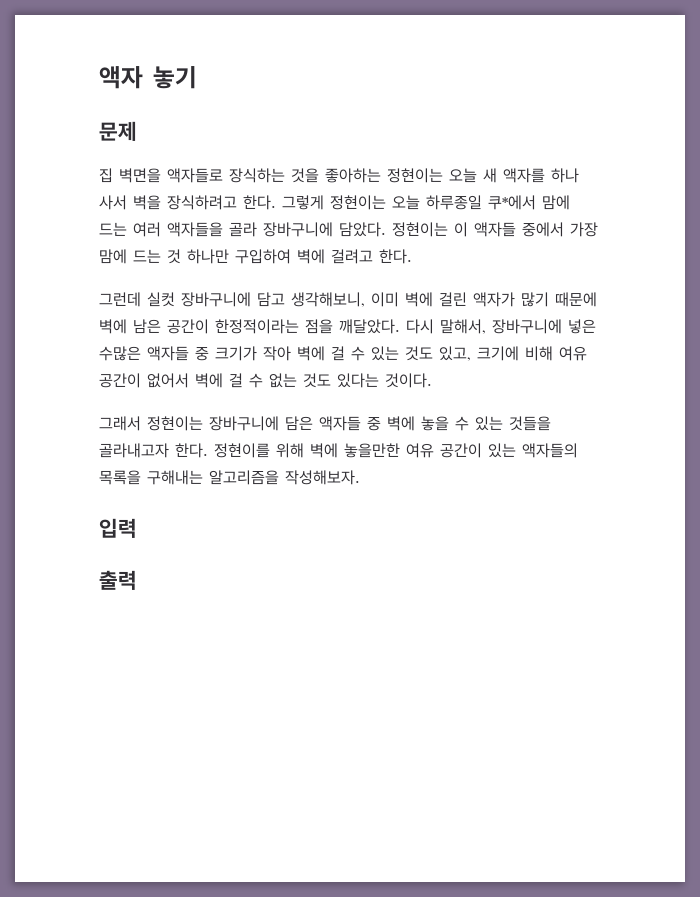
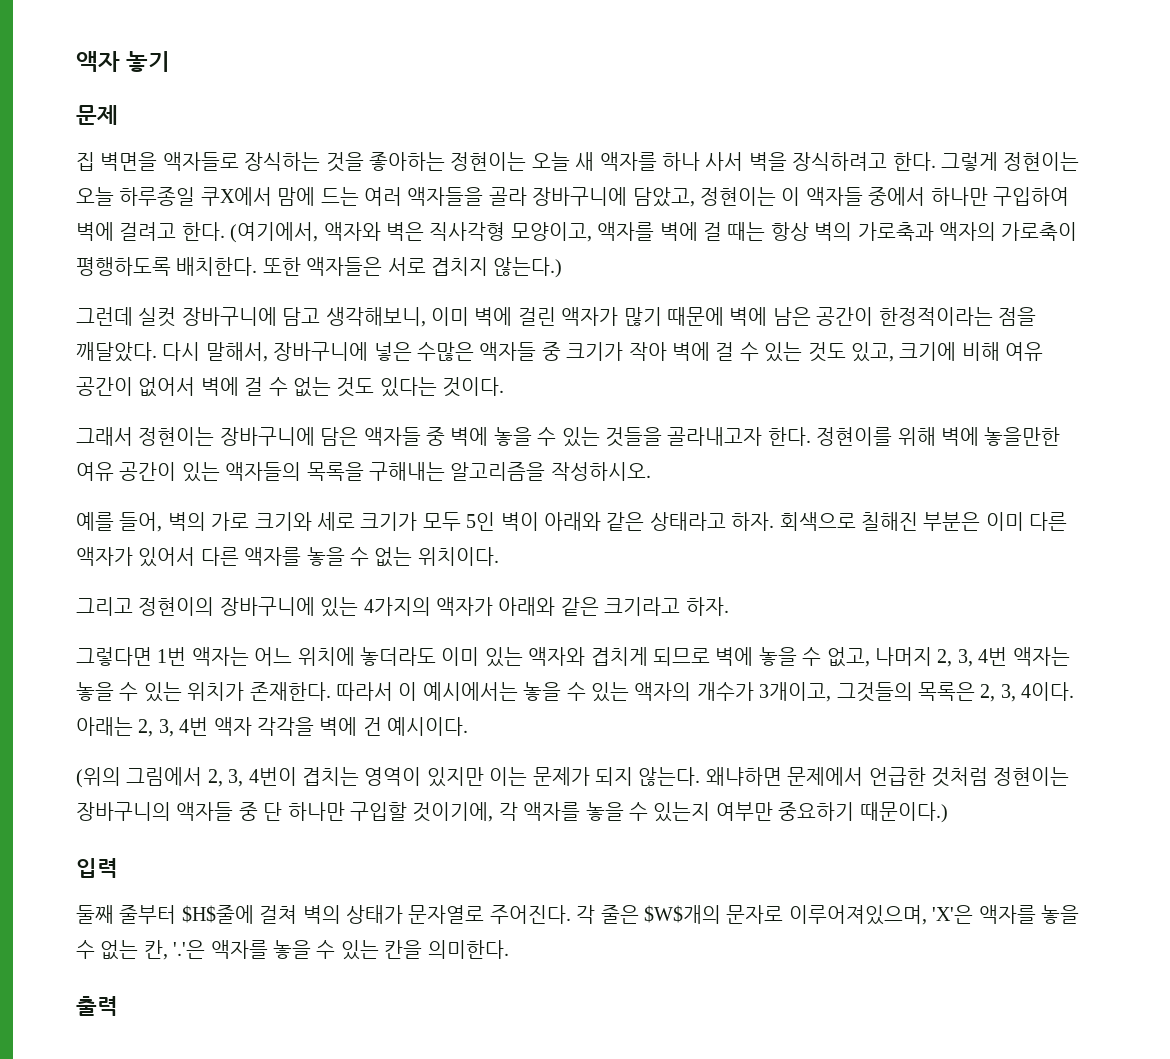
[488,195,536,210] 쿠*에서 -> [200,187,272,206] 쿠X에서
[339,222,386,237] 담았다. -> [632,187,695,207] 담았고,
[570,222,598,237] [99,249,181,264] 가장 맘에 드는 것 -> (926, 196) none
(412, 256) none -> [230,222,1078,243] [76,257,563,278] (여기에서, 액자와 벽은 직사각형 모양이고, 액자를 벽에 걸 때는 항상 벽의 가로축과 액자의 가로축이 평행하도록 배치한다. 또한 액자들은 서로 겹치지 않는다.)
[285,470,360,485] [99,518,137,538] 작성해보자. // 입력 -> [550,462,651,481] [76,512,1068,532] [76,547,499,567] [76,597,729,617] [76,647,1070,667] [76,682,1075,702] [76,717,469,737] [76,767,1070,788] [76,802,948,823] [76,858,118,878] [76,905,1079,925] [76,940,509,960] 작성하시오. // 예를 들어, 벽의 가로 크기와 세로 크기가 모두 5인 벽이 아래와 같은 상태라고 하자. 회색으로 칠해진 부분은 이미 다른 액자가 있어서 다른 액자를 놓을 수 없는 위치이다. // 그리고 정현이의 장바구니에 있는 4가지의 액자가 아래와 같은 크기라고 하자. // 그렇다면 1번 액자는 어느 위치에 놓더라도 이미 있는 액자와 겹치게 되므로 벽에 놓을 수 없고, 나머지 2, 3, 4번 액자는 놓을 수 있는 위치가 존재한다. 따라서 이 예시에서는 놓을 수 있는 액자의 개수가 3개이고, 그것들의 목록은 2, 3, 4이다. 아래는 2, 3, 4번 액자 각각을 벽에 건 예시이다. // (위의 그림에서 2, 3, 4번이 겹치는 영역이 있지만 이는 문제가 되지 않는다. 왜냐하면 문제에서 언급한 것처럼 정현이는 장바구니의 액자들 중 단 하나만 구입할 것이기에, 각 액자를 놓을 수 있는지 여부만 중요하기 때문이다.) // 입력 // 둘째 줄부터 $H$줄에 걸쳐 벽의 상태가 문자열로 주어진다. 각 줄은 $W$개의 문자로 이루어져있으며, 'X'은 액자를 놓을 수 없는 칸, '.'은 액자를 놓을 수 있는 칸을 의미한다.

